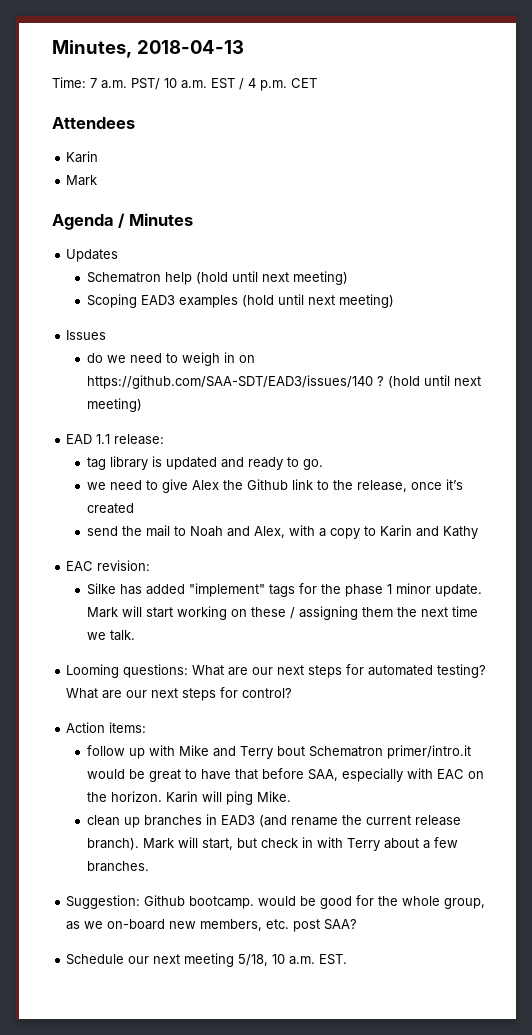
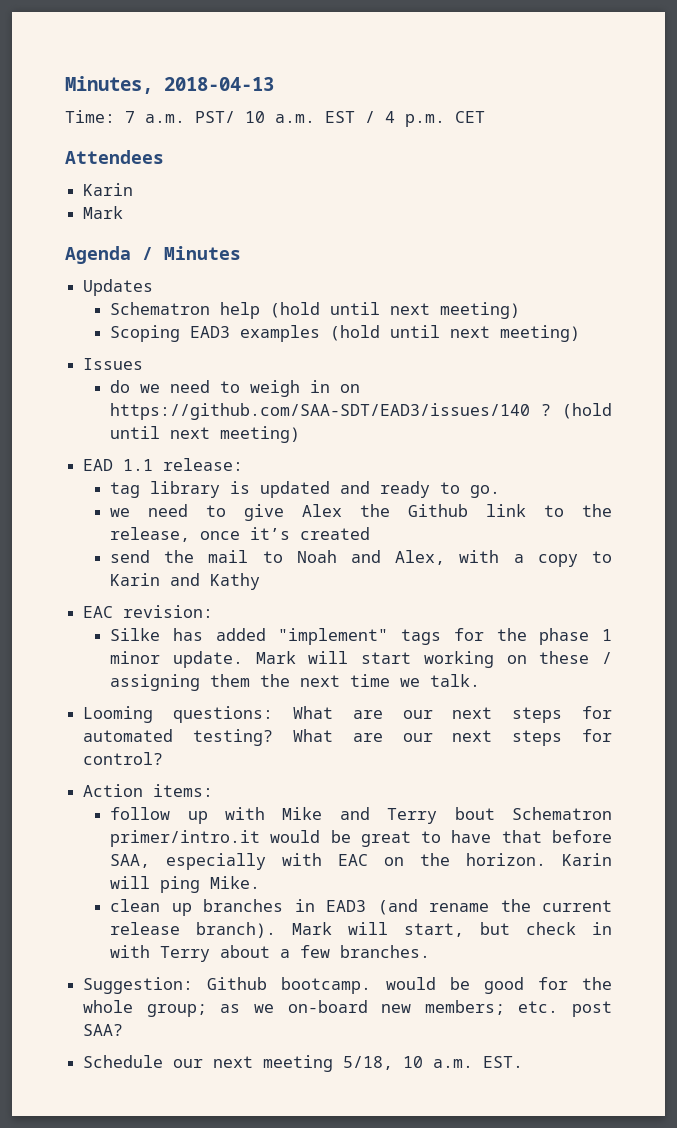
[444,898,486,909] group, -> [146,1004,207,1017] group;
[200,919,263,931] members, -> [424,1000,505,1015] members;

